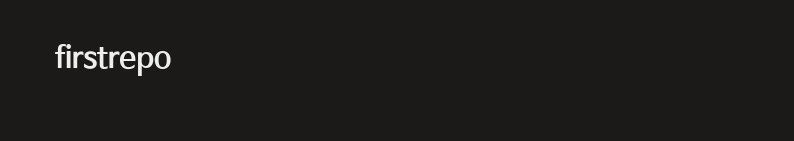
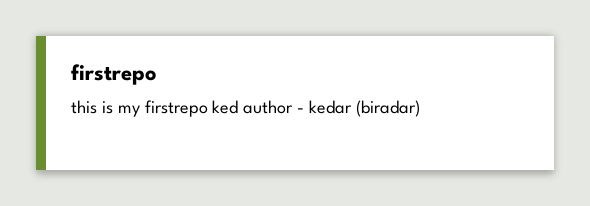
[55,44,171,76] firstrepo -> [71,64,157,85] [71,100,420,117] firstrepo // this is my firstrepo ked author - kedar (biradar)

